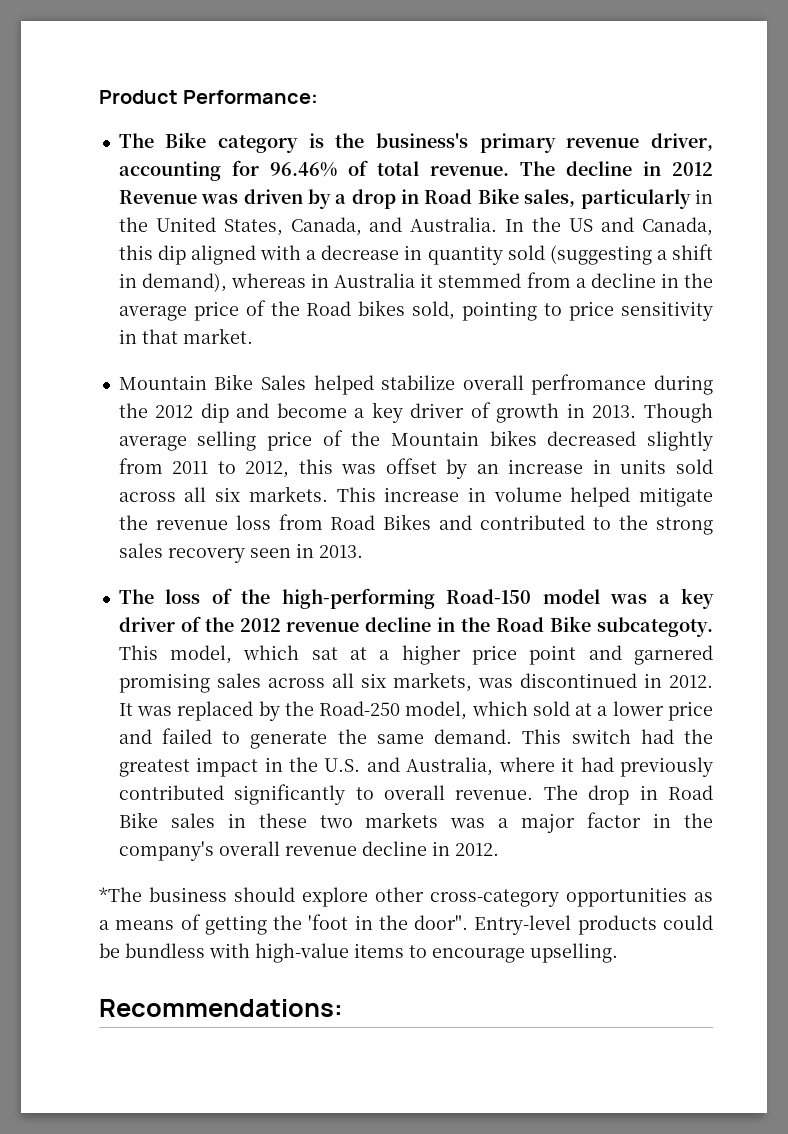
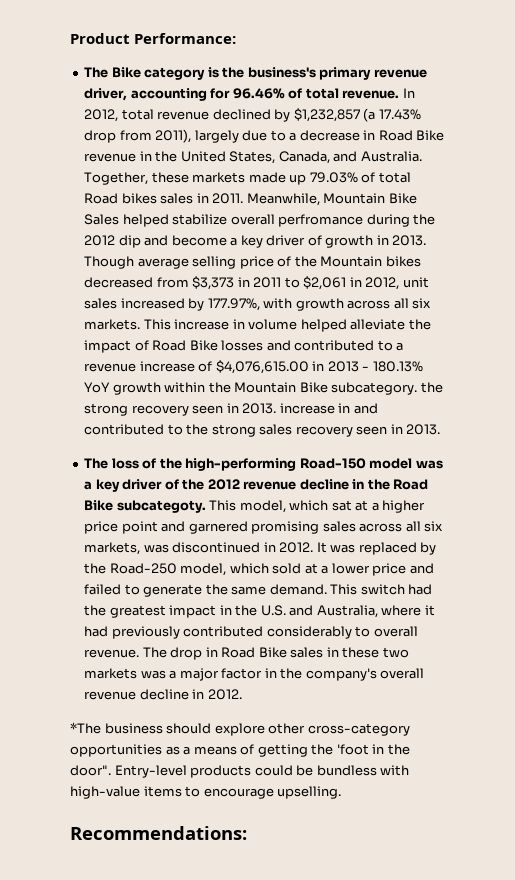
[519,161,714,176] [118,188,691,209] The decline in 2012 Revenue was driven by a drop in Road Bike sales, particularly -> [402,88,415,98] [84,108,421,122] [84,129,445,143] [84,153,137,162] In 2012, total revenue declined by $1,232,857 (a 17.43% drop from 2011), largely due to a decrease in Road Bike revenue
[505,217,714,236] [118,244,714,265] [118,272,714,292] [118,300,714,321] [118,328,253,344] In the US and Canada, this dip aligned with a decrease in quantity sold (suggesting a shift in demand), whereas in Australia it stemmed from a decline in the average price of the Road bikes sold, pointing to price sensitivity in that market. // -> [84,172,411,185] [84,193,320,206] Together, these markets made up 79.03% of total Road bikes sales in 2011. Meanwhile,
[646,431,713,451] [118,458,713,479] slightly from 2011 to 2012, this was offset by an increase in units sold -> [156,276,429,290] [84,298,344,311] from $3,373 in 2011 to $2,061 in 2012, unit sales increased by 177.97%, with growth
[639,487,713,507] [118,514,432,530] mitigate the revenue loss from Road Bikes -> [350,319,431,330] [84,340,404,353] [84,360,423,374] [84,382,443,395] [84,403,351,416] alleviate the impact of Road Bike losses and contributed to a revenue increase of $4,076,615.00 in 2013 - 180.13% YoY growth within the Mountain Bike subcategory. the strong recovery seen in 2013. increase in
[234,784,346,805] significantly -> [266,626,352,639] considerably

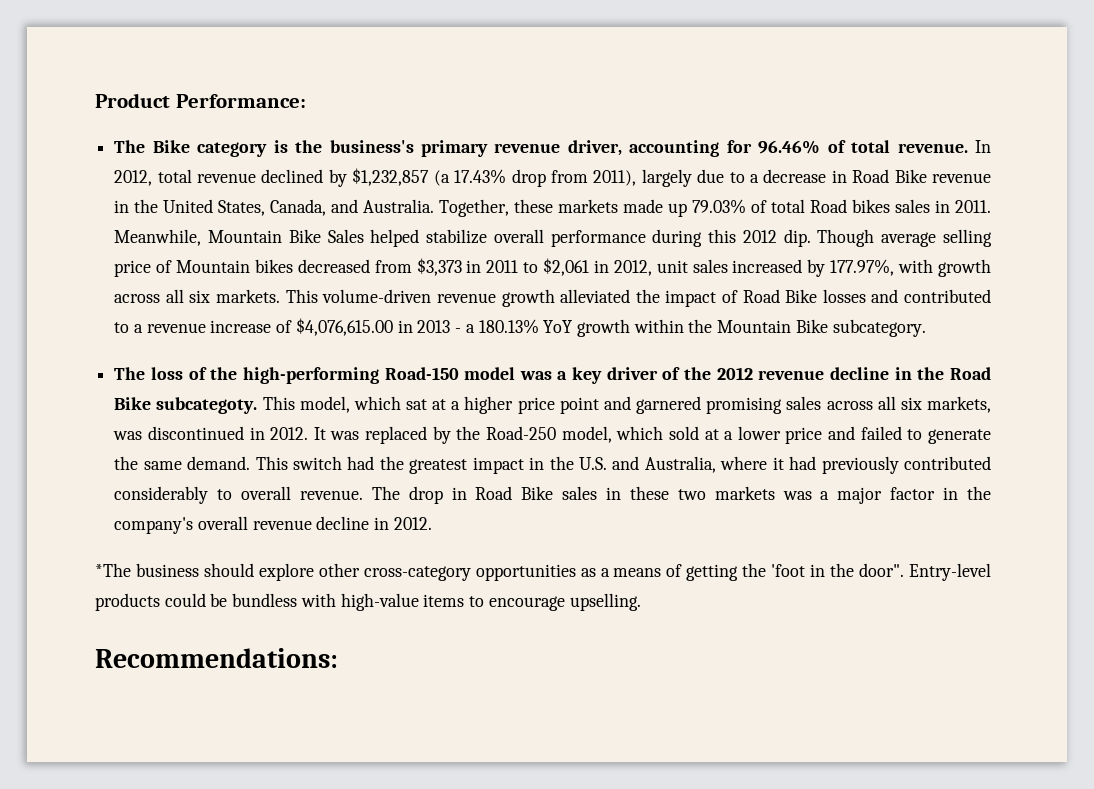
[278,214,436,227] [84,235,427,248] perfromance during the 2012 dip and become a key driver of growth in 2013. -> [550,229,811,247] performance during this 2012 dip.
[294,256,317,267] the -> (173, 266) none
[174,319,406,332] increase in volume helped alleviate -> [322,289,631,307] volume-driven revenue growth alleviated
(370, 368) none -> [465,324,475,333] a
[420,382,443,393] [84,403,378,416] [84,424,441,437] the strong recovery seen in 2013. increase in and contributed to the strong sales recovery seen in 2013. -> (926, 328) none

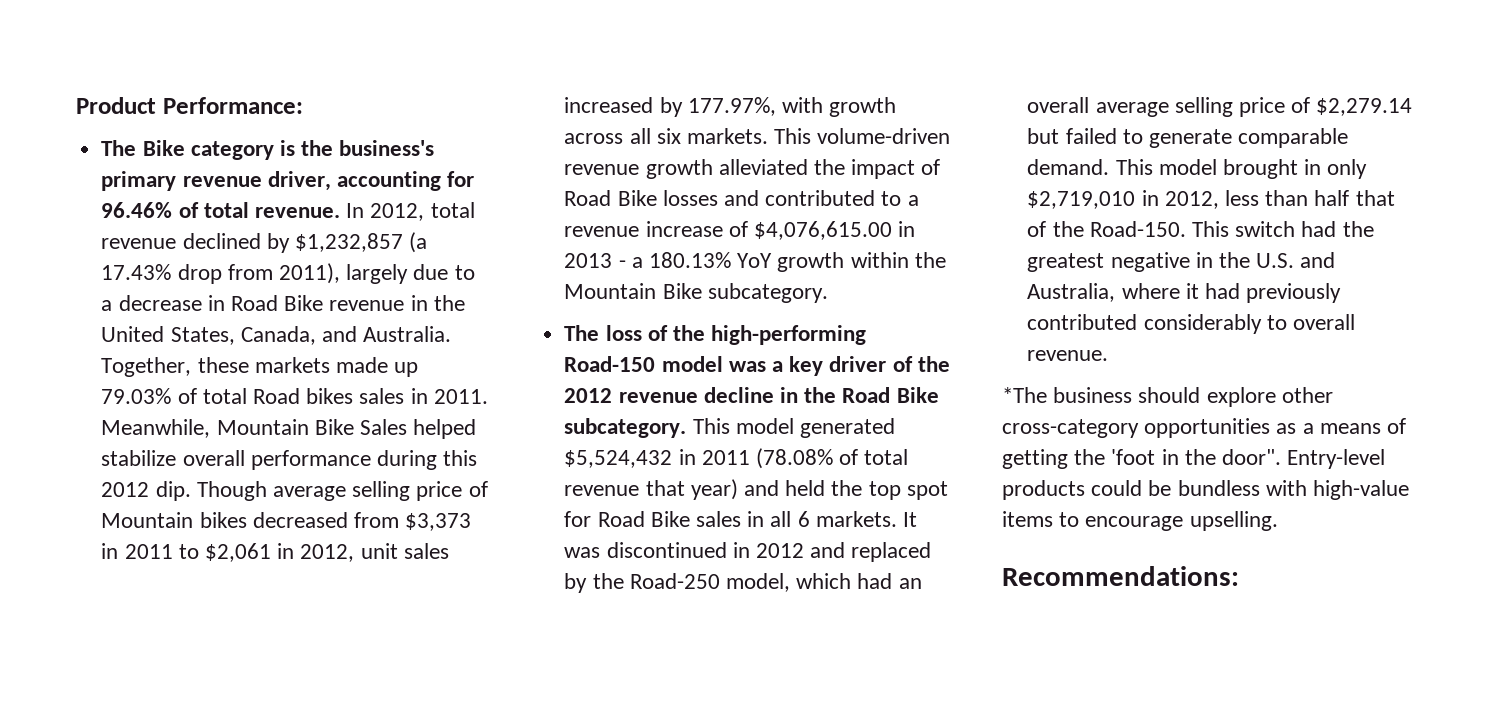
[156,396,992,414] [113,426,360,440] subcategoty. This model, which sat at a higher price point and garnered promising sales across all six markets, was discontinued in 2012. It was -> [564,418,895,438] [564,448,909,469] [564,479,948,500] [564,511,917,527] [564,542,846,558] subcategory. This model generated $5,524,432 in 2011 (78.08% of total revenue that year) and held the top spot for Road Bike sales in all 6 markets. It was discontinued in 2012 and
[668,426,992,444] [114,456,251,470] sold at a lower price and failed to generate the same demand. -> [857,573,922,589] [1027,97,1413,117] [1027,128,1349,148] [1027,159,1368,179] [1027,190,1395,209] [1027,221,1186,237] had an overall average selling price of $2,279.14 but failed to generate comparable demand. This model brought in only $2,719,010 in 2012, less than half that of the Road-150.
[472,457,524,474] impact -> [1110,252,1190,272] negative
[371,486,992,504] [114,516,432,534] The drop in Road Bike sales in these two markets was a major factor in the company's overall revenue decline in 2012. -> (1109, 355) none

